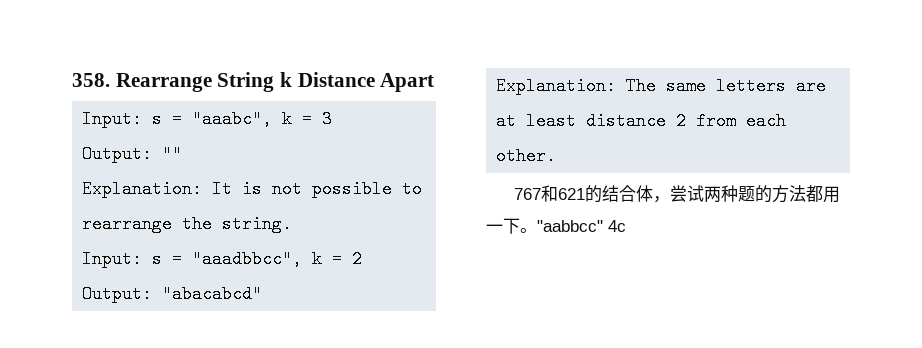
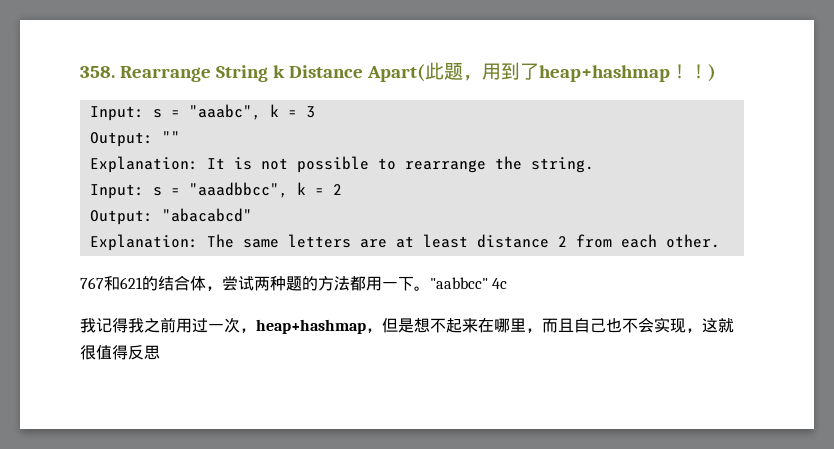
[380,73,435,92] Apart -> [366,62,716,82] Apart(此题，用到了heap+hashmap！！)
(626, 226) none -> [80,317,734,334] [80,345,160,360] // 我记得我之前用过一次，heap+hashmap，但是想不起来在哪里，而且自己也不会实现，这就很值得反思

